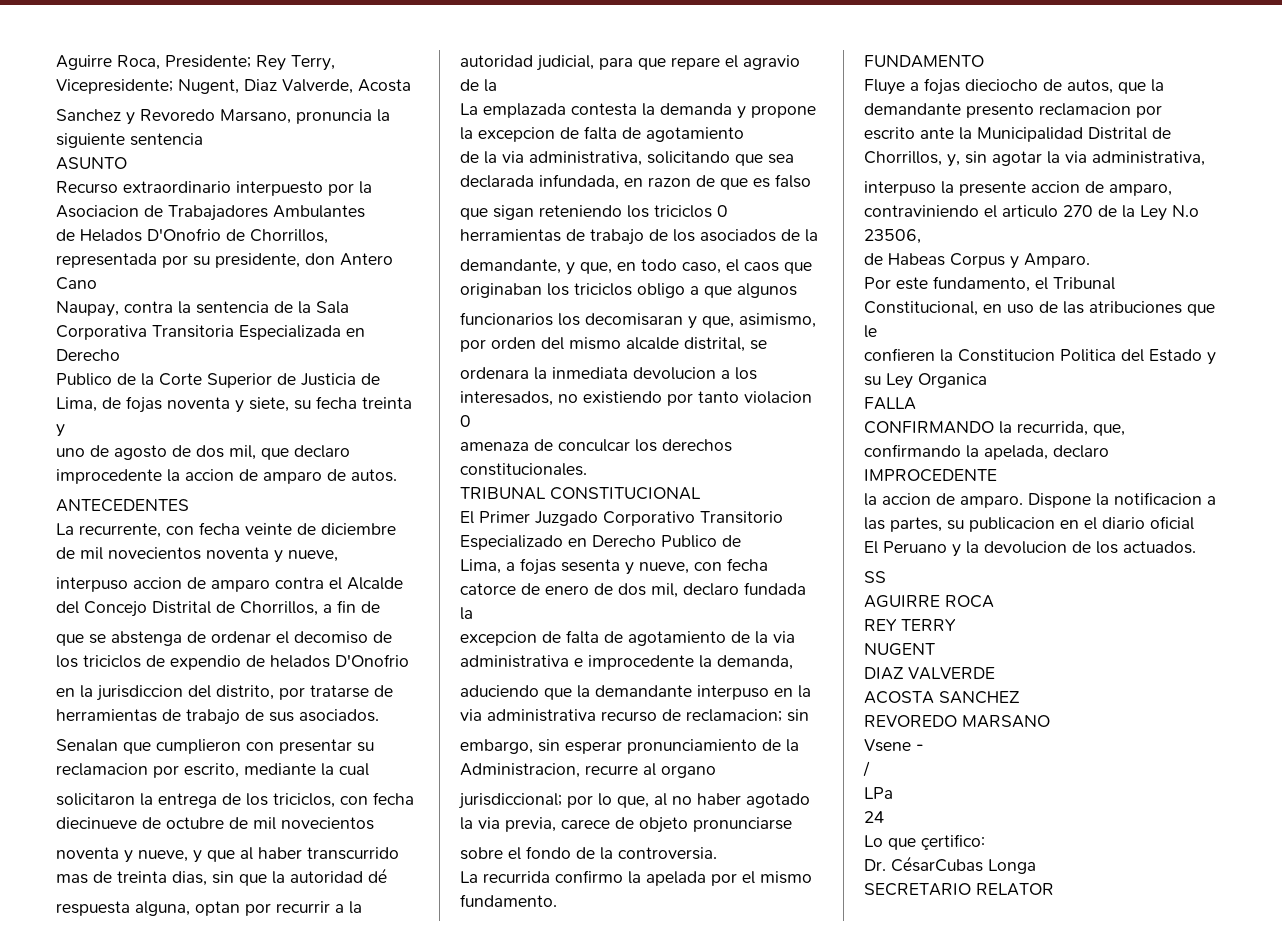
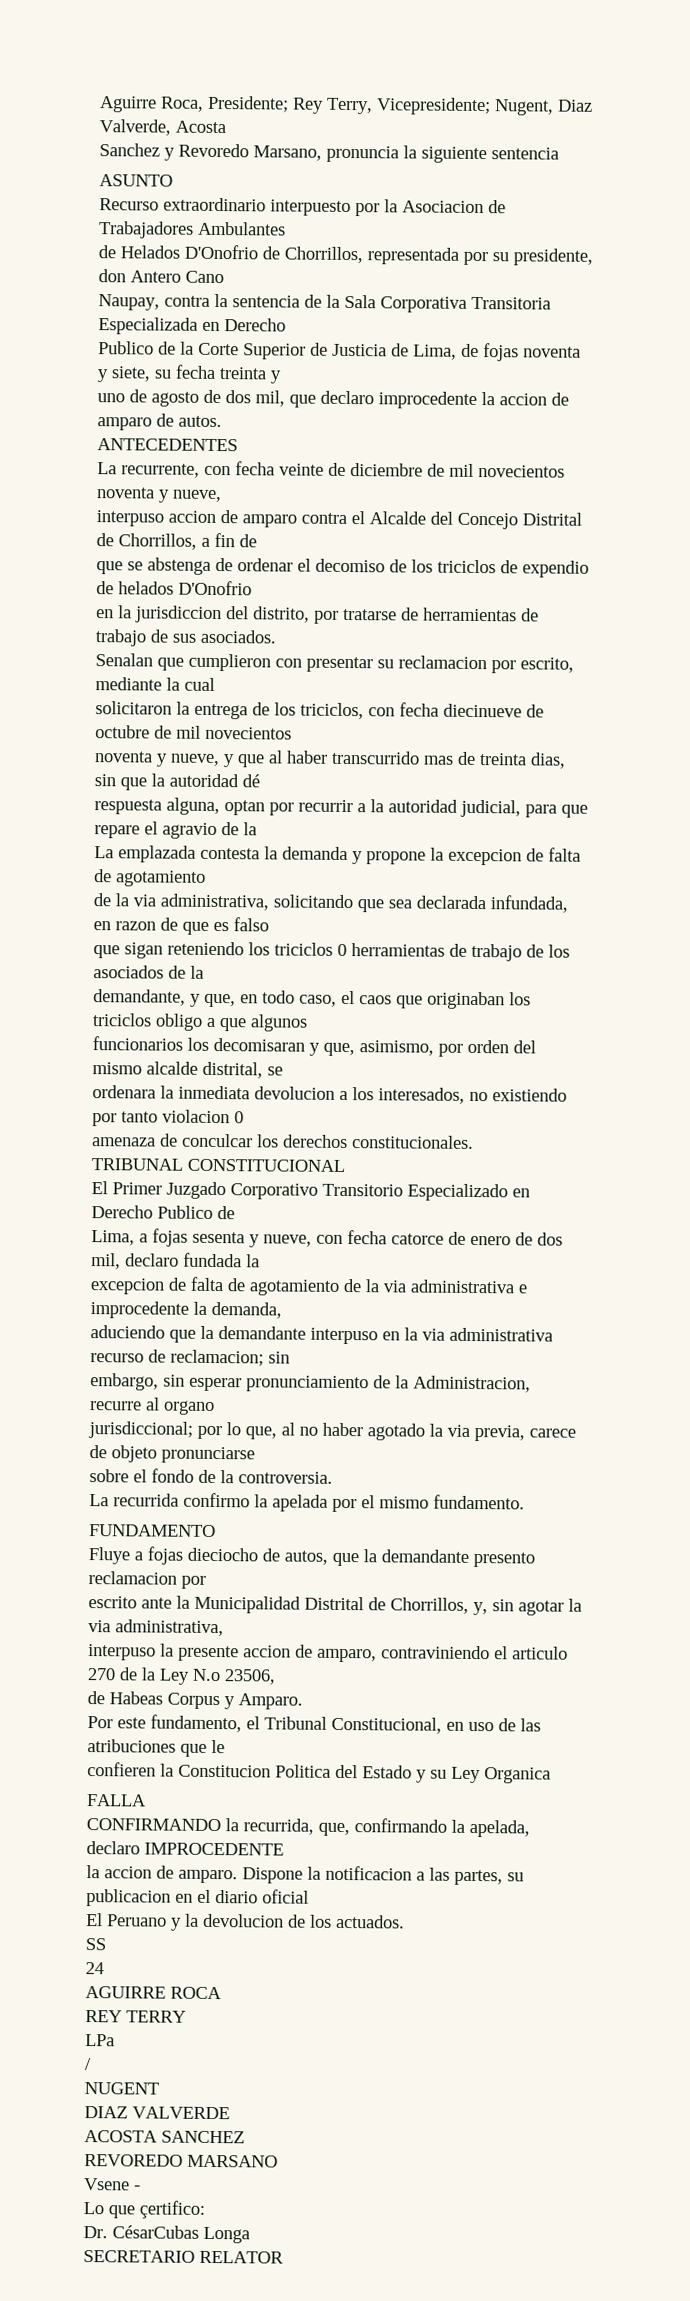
(886, 577) none -> [85,1962,104,1975] // 24
(956, 625) none -> [85,2034,115,2047] [84,2058,92,2071] // LPa // /
[863,761,870,777] [864,787,893,799] [864,811,884,823] // / // LPa // 24 -> (141, 2188) none

